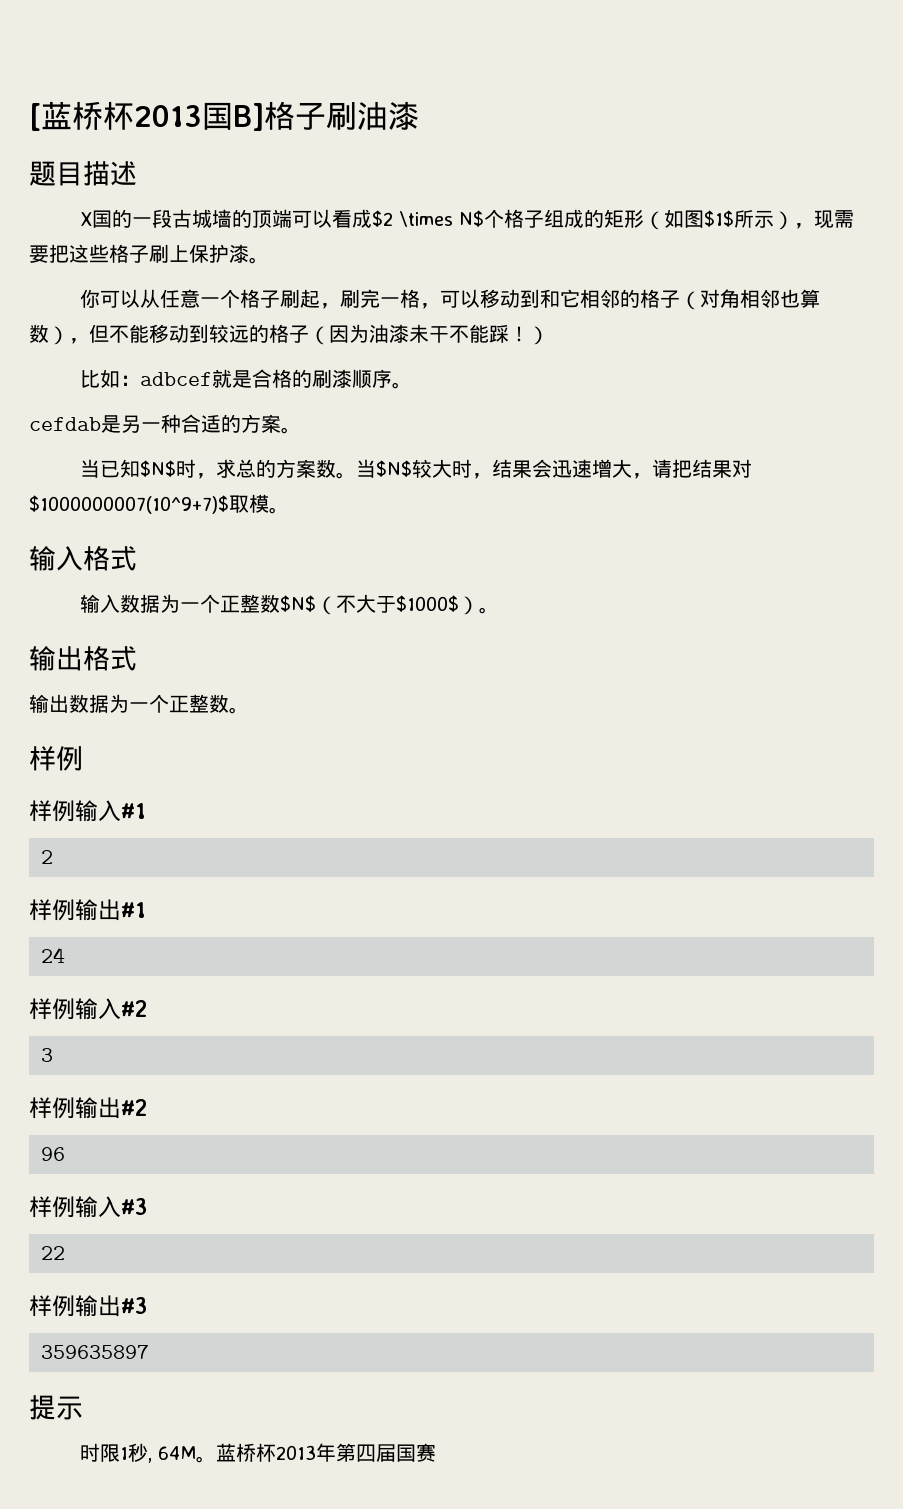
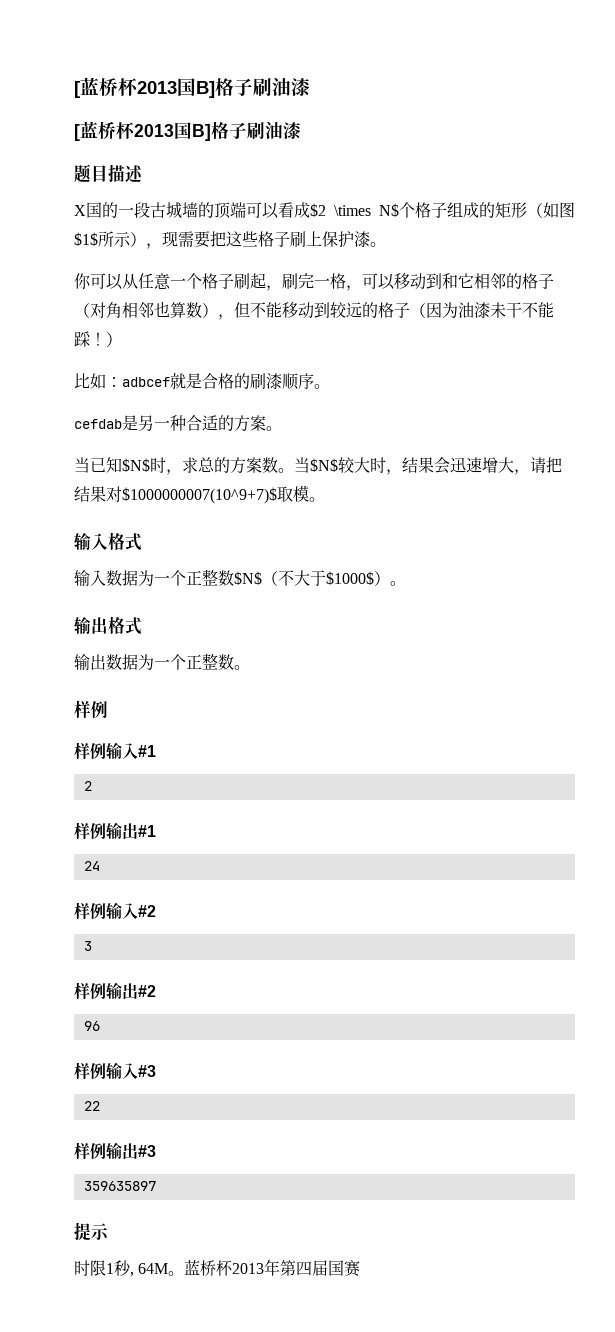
[29,101,419,131] [蓝桥杯2013国B]格子刷油漆 -> [74,77,310,98] [74,121,301,141] [蓝桥杯2013国B]格子刷油漆 // [蓝桥杯2013国B]格子刷油漆

